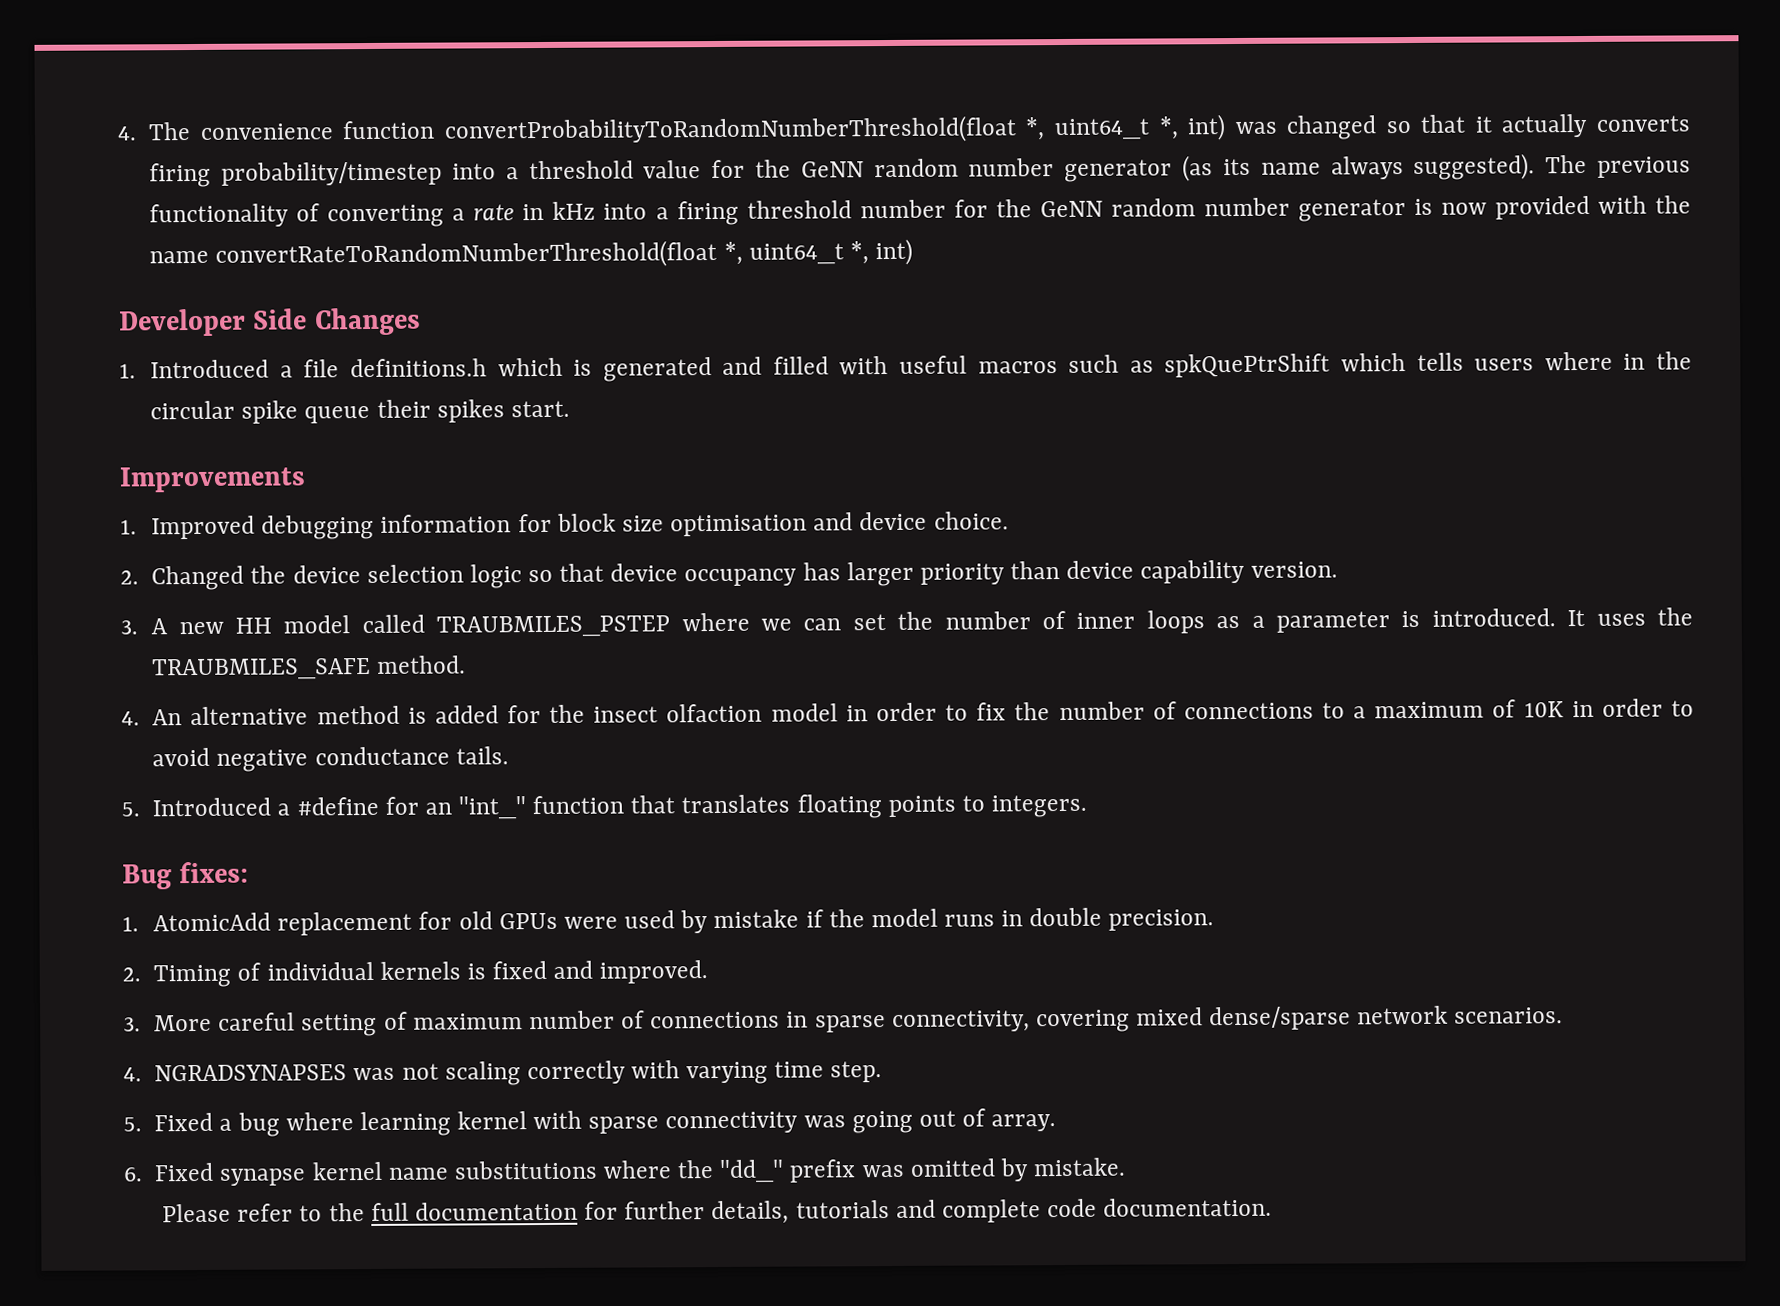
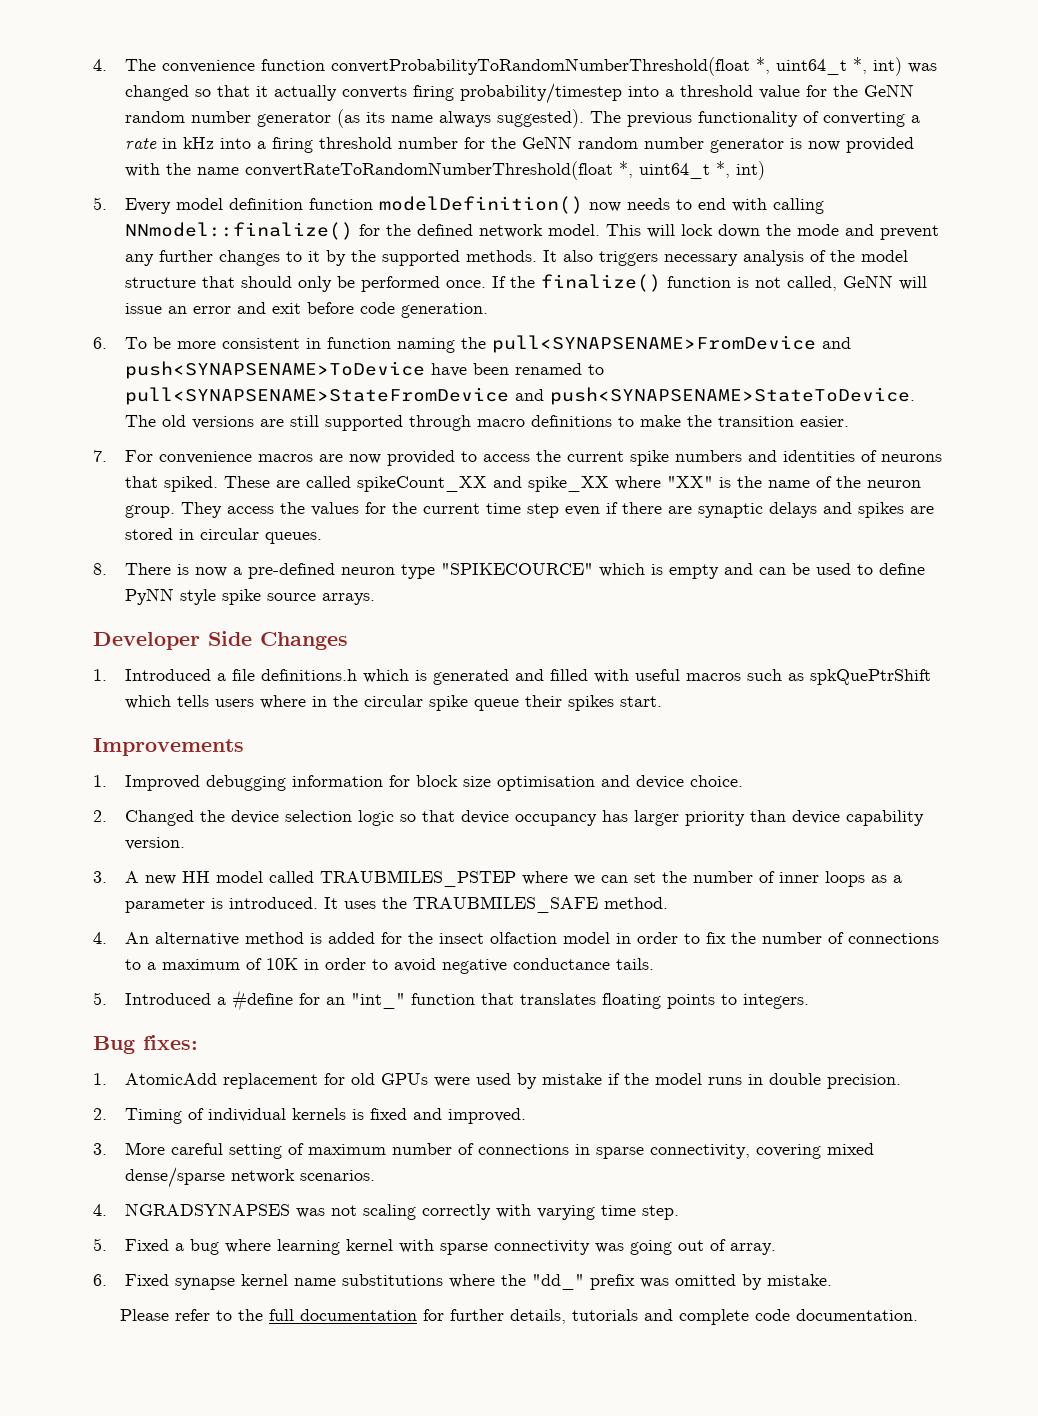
(914, 252) none -> [93,196,825,214] [125,222,940,240] [125,250,909,266] [125,274,928,292] [125,302,489,318] [93,335,852,353] [125,361,605,379] [125,387,916,405] [125,415,850,431] [93,450,943,466] [125,476,922,492] [125,502,935,518] [125,528,323,544] [93,563,926,579] [125,588,376,605] // 5. Every model definition function modelDefinition() now needs to end with calling NNmodel::finalize() for the defined network model. This will lock down the mode and prevent any further changes to it by the supported methods. It also triggers necessary analysis of the model structure that should only be performed once. If the finalize() function is not called, GeNN will issue an error and exit before code generation. // 6. To be more consistent in function naming the pull<SYNAPSENAME>FromDevice and push<SYNAPSENAME>ToDevice have been renamed to pull<SYNAPSENAME>StateFromDevice and push<SYNAPSENAME>StateToDevice. The old versions are still supported through macro definitions to make the transition easier. // 7. For convenience macros are now provided to access the current spike numbers and identities of neurons that spiked. These are called spikeCount_XX and spike_XX where "XX" is the name of the neuron group. They access the values for the current time step even if there are synaptic delays and spikes are stored in circular queues. // 8. There is now a pre-defined neuron type "SPIKECOURCE" which is empty and can be used to define PyNN style spike source arrays.

